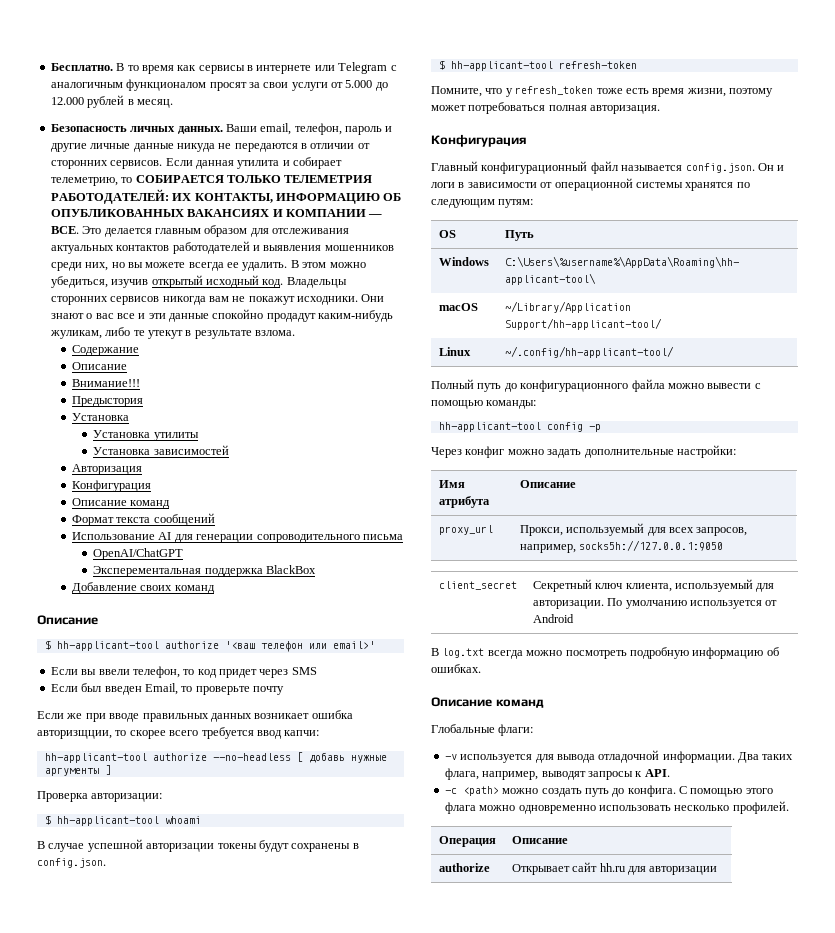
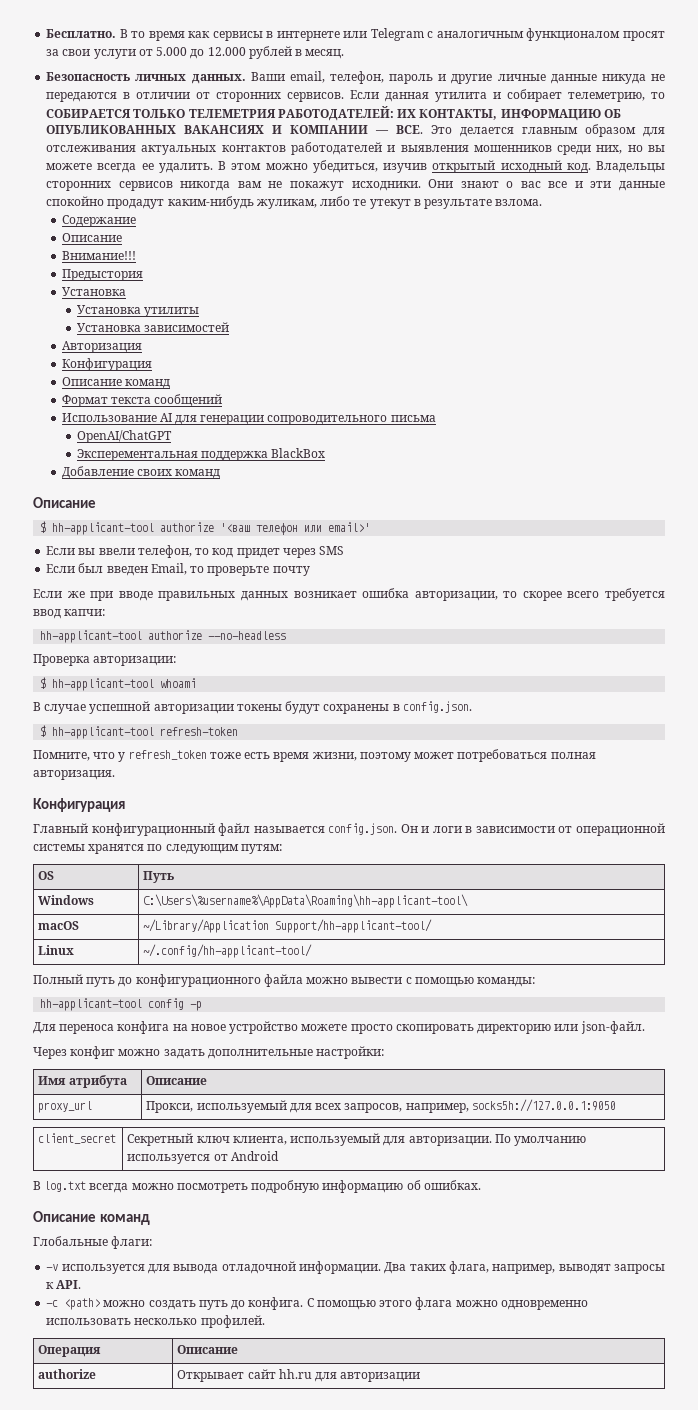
[37,730,112,739] авторизщции, -> [414,591,498,601] авторизации,
[296,752,387,763] [44,765,111,776] [ добавь нужные аргументы ] -> (287, 635) none
(601, 428) none -> [33,1021,645,1034] // Для переноса конфига на новое устройство можете просто скопировать директорию или json-файл.

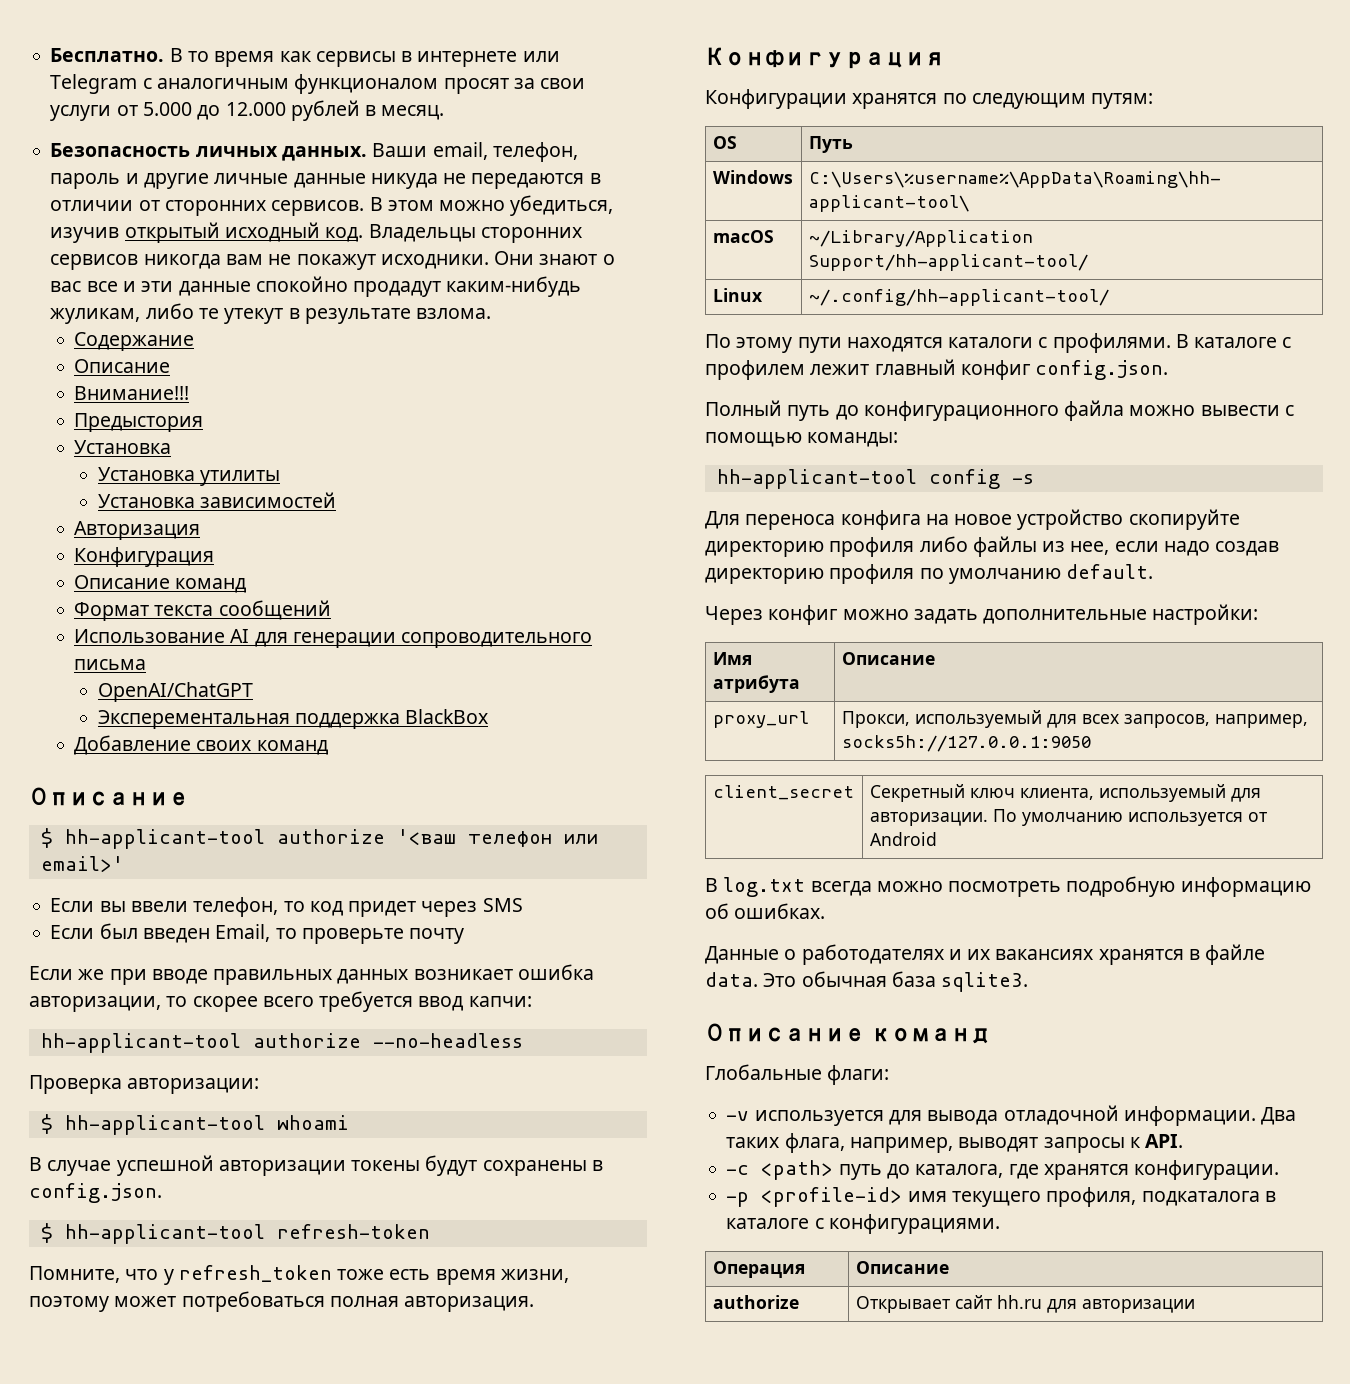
[350,89,666,102] [46,106,621,121] [46,124,666,137] [46,142,665,155] [46,163,213,173] Если данная утилита и собирает телеметрию, то СОБИРАЕТСЯ ТОЛЬКО ТЕЛЕМЕТРИЯ РАБОТОДАТЕЛЕЙ: ИХ КОНТАКТЫ, ИНФОРМАЦИЮ ОБ ОПУБЛИКОВАННЫХ ВАКАНСИЯХ И КОМПАНИИ — ВСЕ. Это делается главным образом для отслеживания актуальных контактов работодателей и выявления мошенников среди них, но вы можете всегда ее удалить. -> (365, 208) none
[33,823,665,836] [33,844,85,851] Главный конфигурационный файл называется config.json. Он и логи в зависимости от операционной системы -> [705,89,847,109] Конфигурации
(313, 951) none -> [705,333,1292,353] [705,359,1169,380] // По этому пути находятся каталоги с профилями. В каталоге с профилем лежит главный конфиг config.json.
[190,1001,203,1011] -p -> [1011,474,1034,484] -s
[301,1021,645,1034] можете просто скопировать директорию или json-файл. -> [1128,509,1240,530] [705,536,1280,557] [705,564,1154,584] скопируйте директорию профиля либо файлы из нее, если надо создав директорию профиля по умолчанию default.
(481, 1185) none -> [705,944,1266,965] [705,971,1029,992] // Данные о работодателях и их вакансиях хранятся в файле data. Это обычная база sqlite3.
[103,1297,588,1310] [46,1315,265,1328] можно создать путь до конфига. С помощью этого флага можно одновременно использовать несколько профилей. -> [838,1160,1280,1180] [726,1187,1276,1207] [726,1214,1000,1234] путь до каталога, где хранятся конфигурации. // -p <profile-id> имя текущего профиля, подкаталога в каталоге с конфигурациями.

